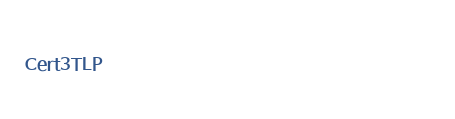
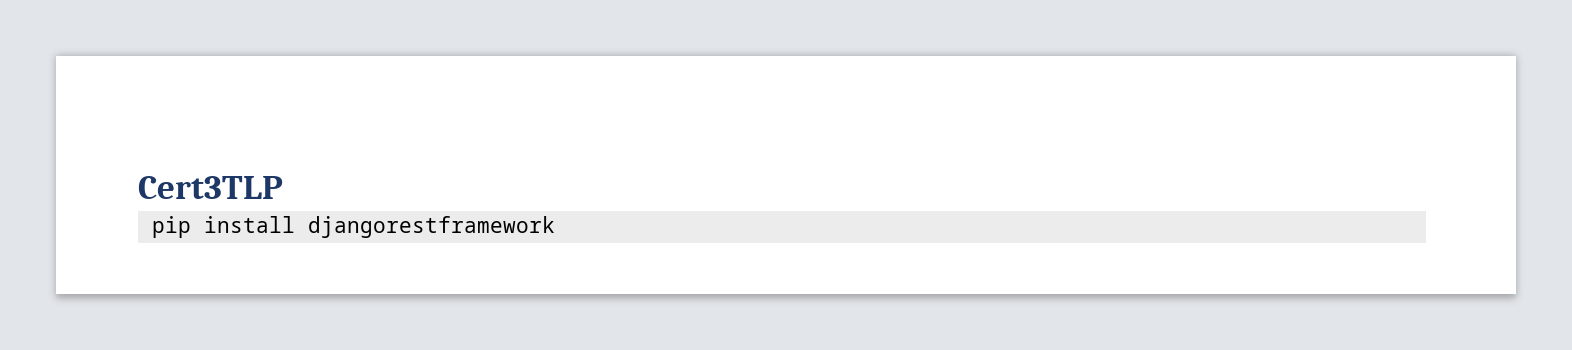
(103, 64) none -> [151,216,555,238] // pip install djangorestframework

